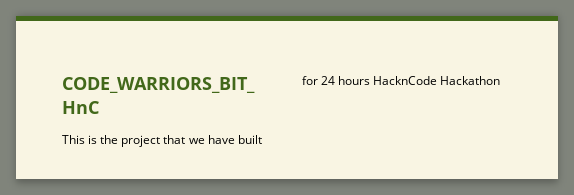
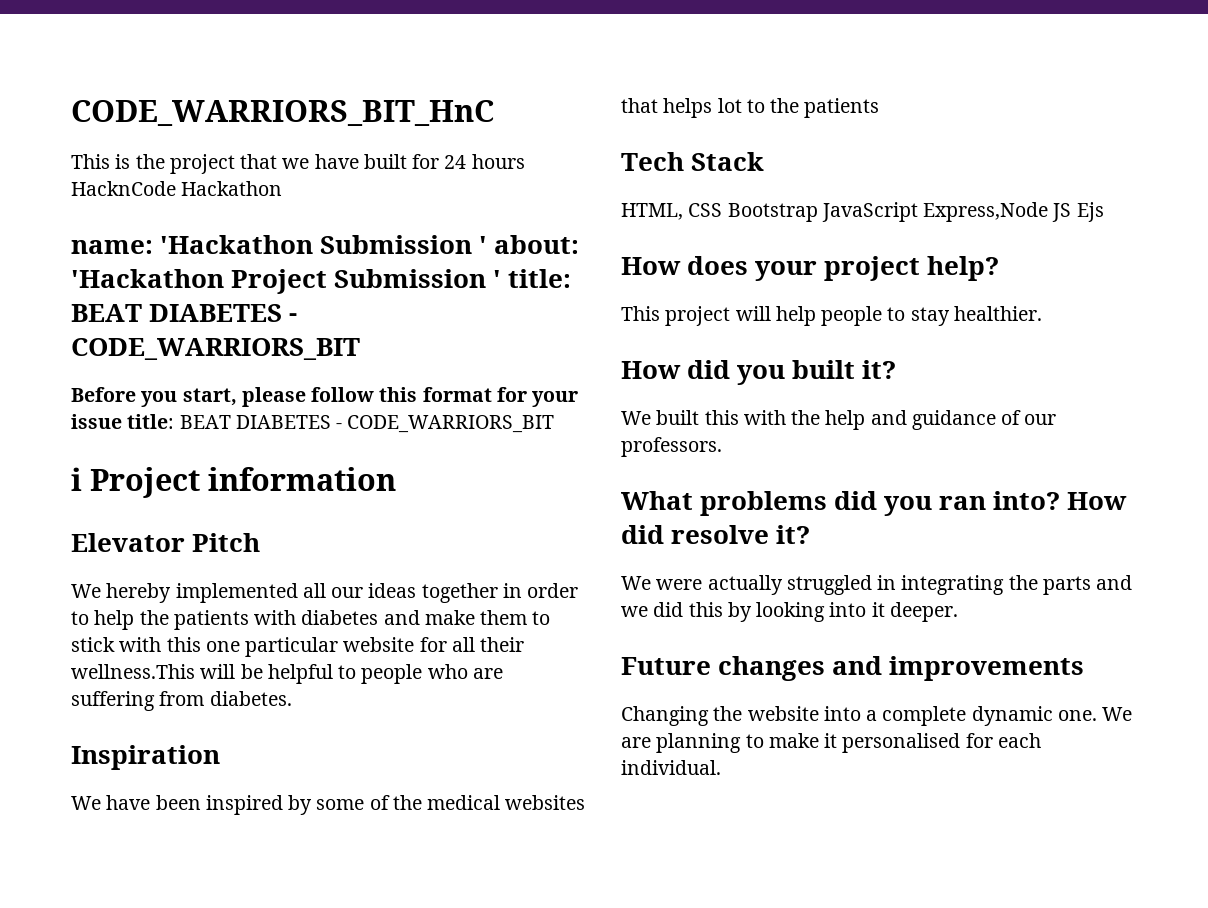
(501, 80) none -> [71,235,580,254] [71,269,572,294] [71,304,298,322] [71,338,360,360] [71,387,579,407] [71,414,555,433] [71,467,397,498] [71,533,261,552] [71,583,579,603] [71,610,551,630] [71,637,525,657] [71,664,503,684] [71,691,292,711] [71,745,220,770] [71,795,586,815] [621,98,880,118] [621,152,765,171] [621,202,1104,222] [621,256,1000,281] [621,306,1042,326] [621,360,897,385] [621,410,1057,430] [621,437,722,457] [621,491,1128,516] [621,525,811,544] [621,575,1133,595] [621,602,958,622] [621,656,1085,681] [621,706,1133,726] [621,733,1041,753] [621,760,721,775] // name: 'Hackathon Submission ' about: 'Hackathon Project Submission ' title: BEAT DIABETES - CODE_WARRIORS_BIT // Before you start, please follow this format for your issue title: BEAT DIABETES - CODE_WARRIORS_BIT // ℹ Project information // Elevator Pitch // We hereby implemented all our ideas together in order to help the patients with diabetes and make them to stick with this one particular website for all their wellness.This will be helpful to people who are suffering from diabetes. // Inspiration // We have been inspired by some of the medical websites that helps lot to the patients // Tech Stack // HTML, CSS Bootstrap JavaScript Express,Node JS Ejs // How does your project help? // This project will help people to stay healthier. // How did you built it? // We built this with the help and guidance of our professors. // What problems did you ran into? How did resolve it? // We were actually struggled in integrating the parts and we did this by looking into it deeper. // Future changes and improvements // Changing the website into a complete dynamic one. We are planning to make it personalised for each individual.

